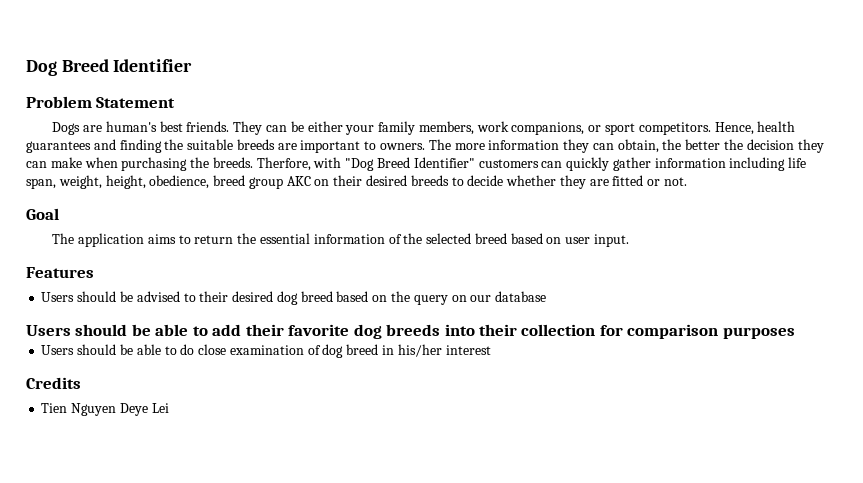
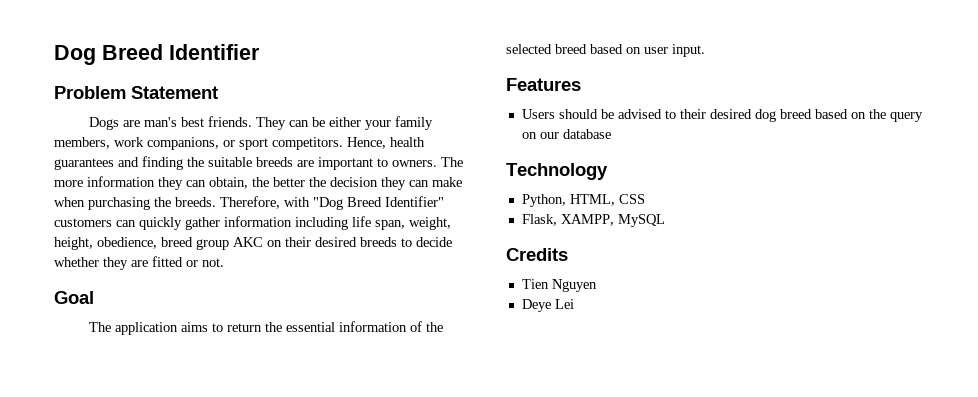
[105,121,157,132] human's -> [144,117,178,127] man's
[256,157,311,171] Therfore, -> [220,196,280,209] Therefore,
[26,324,795,339] [41,344,491,358] Users should be able to add their favorite dog breeds into their collection for comparison purposes // Users should be able to do close examination of dog breed in his/her interest -> [506,163,608,180] [521,194,645,207] [521,214,665,227] Technology // Python, HTML, CSS // Flask, XAMPP, MySQL
(117, 409) none -> (597, 285) //

